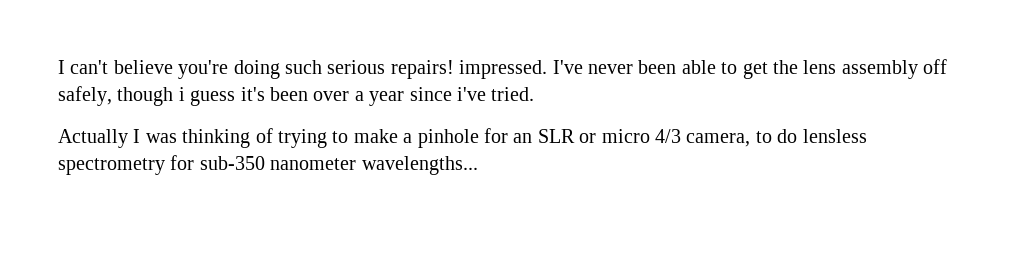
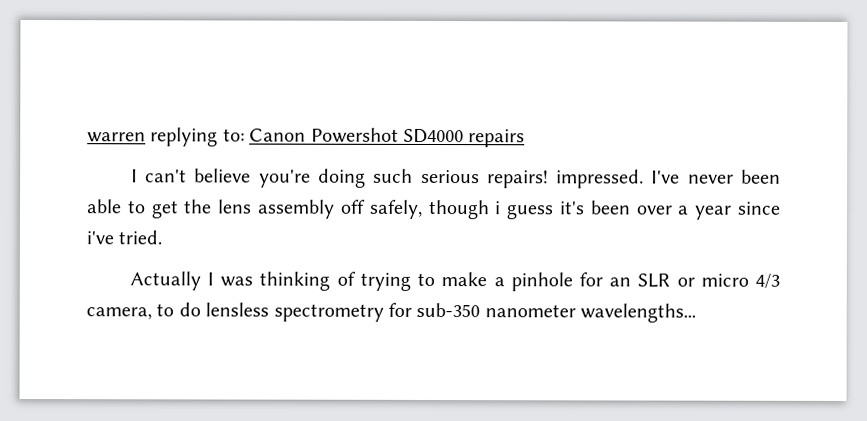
(58, 67) none -> [87,127,526,148] warren replying to: Canon Powershot SD4000 repairs //

